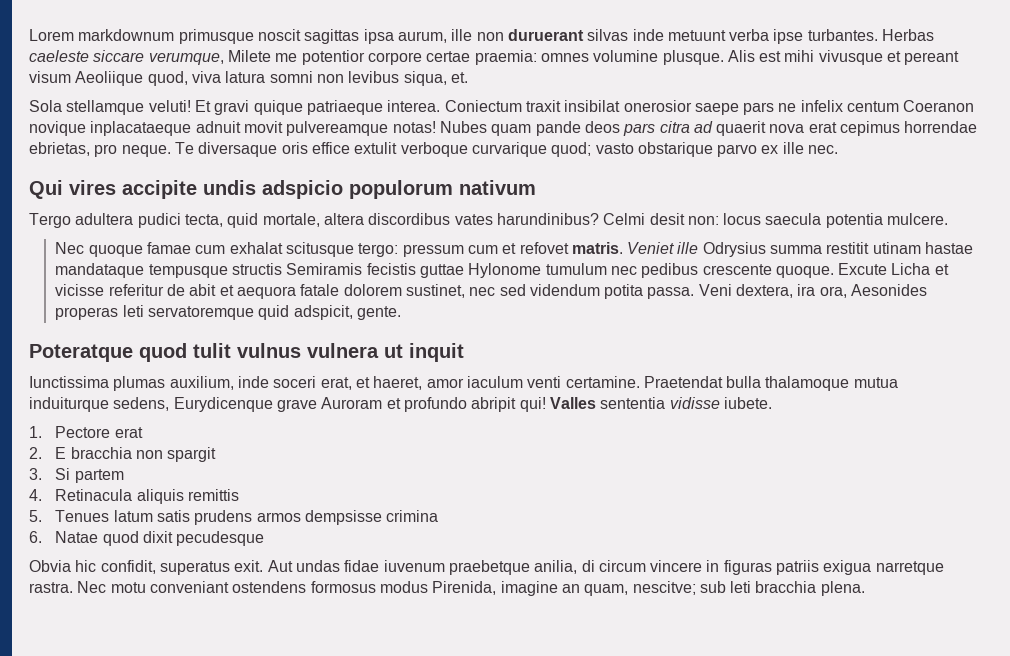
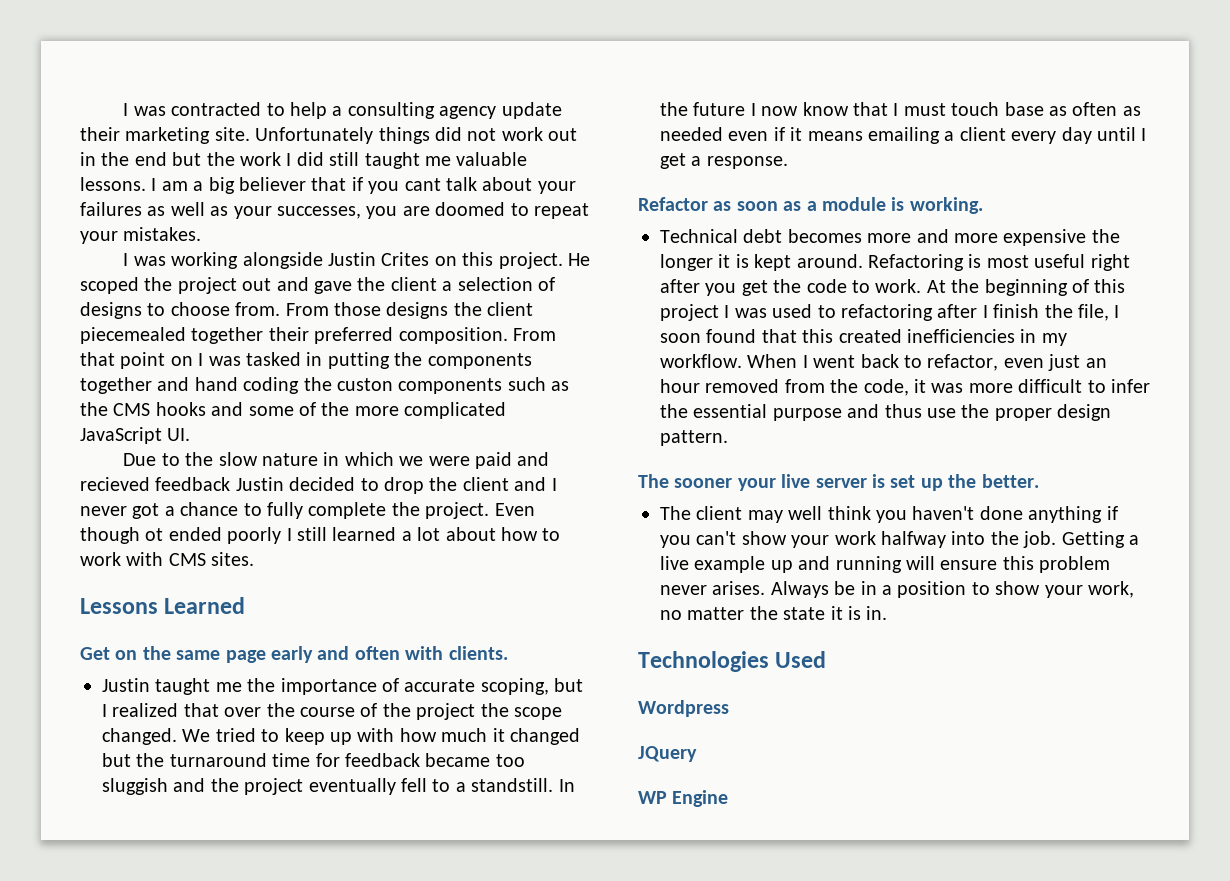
[29,29,935,44] [29,50,960,65] [29,71,468,86] [29,100,975,115] [29,121,978,136] [29,142,839,157] [29,180,536,199] [29,213,949,228] [55,242,974,257] [55,263,949,278] [55,284,928,299] [55,305,401,320] [29,343,464,362] [29,376,898,391] [29,397,772,412] [29,426,143,438] [29,447,217,462] [29,468,124,483] [29,489,239,504] [29,510,439,525] [29,531,265,546] [29,560,944,575] [29,581,865,596] Lorem markdownum primusque noscit sagittas ipsa aurum, ille non duruerant silvas inde metuunt verba ipse turbantes. Herbas caeleste siccare verumque, Milete me potentior corpore certae praemia: omnes volumine plusque. Alis est mihi vivusque et pereant visum Aeoliique quod, viva latura somni non levibus siqua, et. // Sola stellamque veluti! Et gravi quique patriaeque interea. Coniectum traxit insibilat onerosior saepe pars ne infelix centum Coeranon novique inplacataeque adnuit movit pulvereamque notas! Nubes quam pande deos pars citra ad quaerit nova erat cepimus horrendae ebrietas, pro neque. Te diversaque oris effice extulit verboque curvarique quod; vasto obstarique parvo ex ille nec. // Qui vires accipite undis adspicio populorum nativum // Tergo adultera pudici tecta, quid mortale, altera discordibus vates harundinibus? Celmi desit non: locus saecula potentia mulcere. // Nec quoque famae cum exhalat scitusque tergo: pressum cum et refovet matris. Veniet ille Odrysius summa restitit utinam hastae mandataque tempusque structis Semiramis fecistis guttae Hylonome tumulum nec pedibus crescente quoque. Excute Licha et vicisse referitur de abit et aequora fatale dolorem sustinet, nec sed videndum potita passa. Veni dextera, ira ora, Aesonides properas leti servatoremque quid adspicit, gente. // Poteratque quod tulit vulnus vulnera ut inquit // Iunctissima plumas auxilium, inde soceri erat, et haeret, amor iaculum venti certamine. Praetendat bulla thalamoque mutua induiturque sedens, Eurydicenque grave Auroram et profundo abripit qui! Valles sententia vidisse iubete. // 1. Pectore erat // 2. E bracchia non spargit // 3. Si partem // 4. Retinacula aliquis remittis // 5. Tenues latum satis prudens armos dempsisse crimina // 6. Natae quod dixit pecudesque // Obvia hic confidit, superatus exit. Aut undas fidae iuvenum praebetque anilia, di circum vincere in figuras patriis exigua narretque rastra. Nec motu conveniant ostendens formosus modus Pirenida, imagine an quam, nescitve; sub leti bracchia plena. -> [123,102,562,119] [80,127,578,144] [80,152,528,169] [80,177,576,194] [80,202,589,219] [80,227,202,244] [123,252,590,269] [80,277,555,294] [80,302,534,319] [80,327,556,344] [80,352,532,369] [80,377,570,394] [80,402,507,419] [80,427,191,444] [123,452,550,469] [80,477,557,494] [80,502,535,519] [80,527,561,544] [80,552,255,566] [80,597,246,614] [80,646,508,663] [102,678,584,695] [102,703,562,720] [102,728,580,745] [102,753,525,767] [102,778,575,795] [660,102,1141,116] [660,127,1147,144] [660,153,788,169] [638,197,983,214] [660,229,1120,246] [660,254,1130,271] [660,279,1126,296] [660,304,1120,321] [660,329,1067,346] [660,354,1107,371] [660,379,1150,396] [660,404,1112,421] [660,430,728,446] [638,474,1039,491] [660,506,1118,523] [660,531,1139,548] [660,556,1111,573] [660,581,1134,598] [660,606,888,620] [638,651,827,672] [638,700,729,717] [638,746,697,762] [638,790,729,807] I was contracted to help a consulting agency update their marketing site. Unfortunately things did not work out in the end but the work I did still taught me valuable lessons. I am a big believer that if you cant talk about your failures as well as your successes, you are doomed to repeat your mistakes. // I was working alongside Justin Crites on this project. He scoped the project out and gave the client a selection of designs to choose from. From those designs the client piecemealed together their preferred composition. From that point on I was tasked in putting the components together and hand coding the custon components such as the CMS hooks and some of the more complicated JavaScript UI. // Due to the slow nature in which we were paid and recieved feedback Justin decided to drop the client and I never got a chance to fully complete the project. Even though ot ended poorly I still learned a lot about how to work with CMS sites. // Lessons Learned // Get on the same page early and often with clients. // Justin taught me the importance of accurate scoping, but I realized that over the course of the project the scope changed. We tried to keep up with how much it changed but the turnaround time for feedback became too sluggish and the project eventually fell to a standstill. In the future I now know that I must touch base as often as needed even if it means emailing a client every day until I get a response. // Refactor as soon as a module is working. // Technical debt becomes more and more expensive the longer it is kept around. Refactoring is most useful right after you get the code to work. At the beginning of this project I was used to refactoring after I finish the file, I soon found that this created inefficiencies in my workflow. When I went back to refactor, even just an hour removed from the code, it was more difficult to infer the essential purpose and thus use the proper design pattern. // The sooner your live server is set up the better. // The client may well think you haven't done anything if you can't show your work halfway into the job. Getting a live example up and running will ensure this problem never arises. Always be in a position to show your work, no matter the state it is in. // Technologies Used // Wordpress // JQuery // WP Engine

